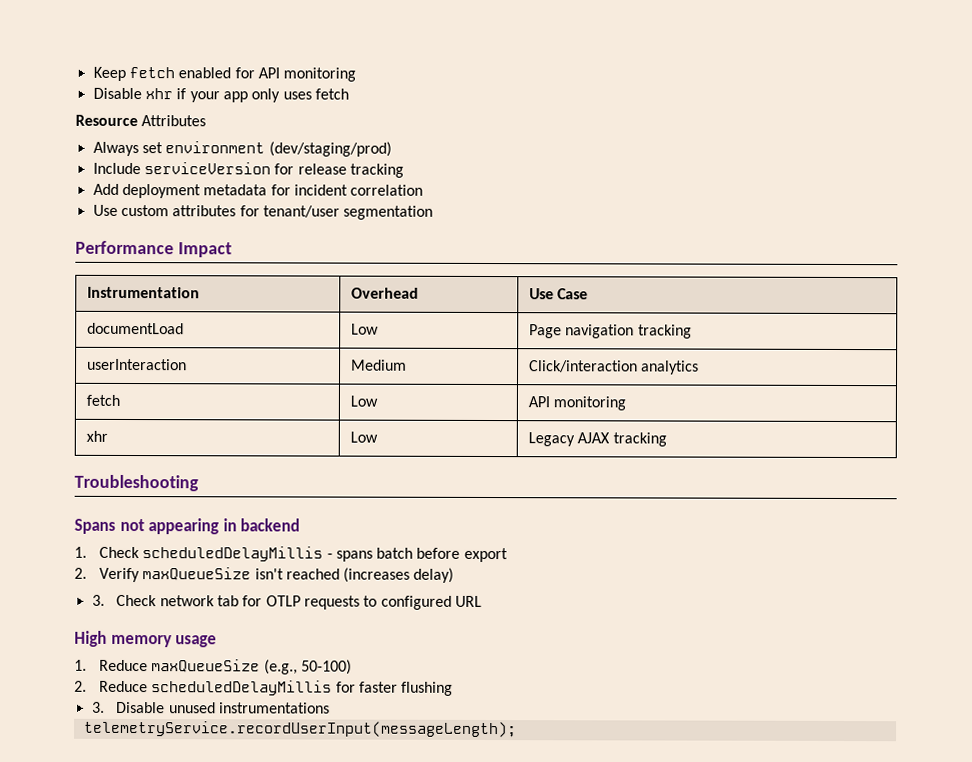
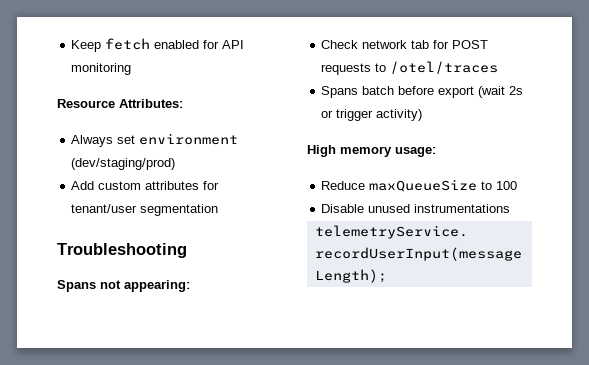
[92,87,349,103] // Disable xhr if your app only uses fetch -> (132, 69) none
[141,115,207,127] Attributes -> [119,99,183,108] Attributes:
[92,162,404,178] [92,183,424,199] [92,204,118,216] Include serviceVersion for release tracking // Add deployment metadata for incident correlation // Use -> [71,181,95,190] Add
[75,240,232,258] [86,286,200,299] [350,287,419,299] [528,288,589,300] [86,322,184,335] [350,323,379,335] [528,324,692,339] [86,358,187,371] [350,359,407,371] [528,360,700,375] [85,394,120,406] [349,395,378,407] [527,396,627,411] [85,430,108,442] [349,431,378,443] [527,432,667,447] [74,474,199,492] [74,518,301,535] [74,546,508,563] [74,567,455,583] [91,594,105,606] Performance Impact // Instrumentation | Overhead | Use Case // documentLoad | Low | Page navigation tracking // userInteraction | Medium | Click/interaction analytics // fetch | Low | API monitoring // xhr | Low | Legacy AJAX tracking // Troubleshooting // Spans not appearing in backend // 1. Check scheduledDelayMillis - spans batch before export // 2. Verify maxQueueSize isn't reached (increases delay) // 3. -> [57,243,187,258] [57,280,190,292] Troubleshooting // Spans not appearing: //
[265,595,301,607] OTLP -> [452,40,489,49] POST
[380,595,483,610] [74,630,218,648] [74,659,352,675] [74,680,454,696] [91,701,105,713] configured URL // High memory usage // 1. Reduce maxQueueSize (e.g., 50-100) // 2. Reduce scheduledDelayMillis for faster flushing // 3. -> [390,61,499,74] [321,86,524,98] [321,109,423,121] [307,145,436,157] [321,179,518,192] /otel/traces // Spans batch before export (wait 2s or trigger activity) // High memory usage: // Reduce maxQueueSize to 100 //

